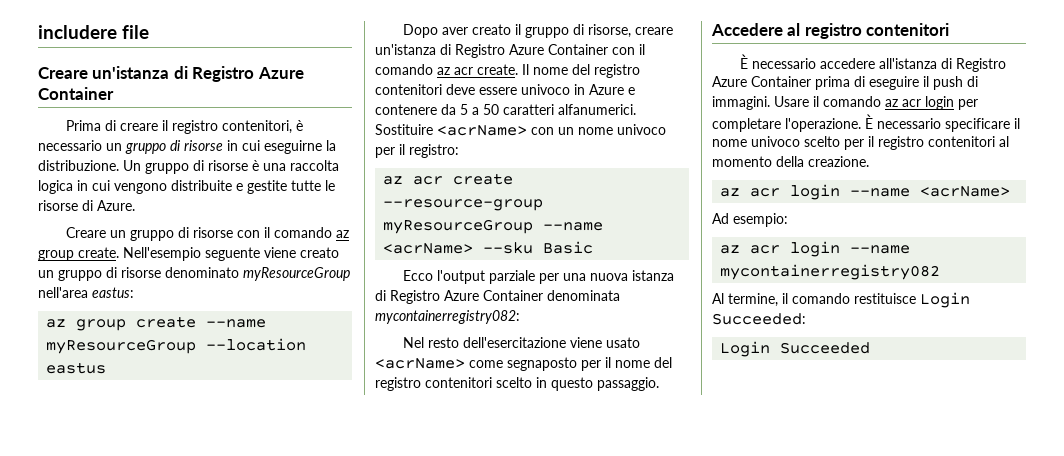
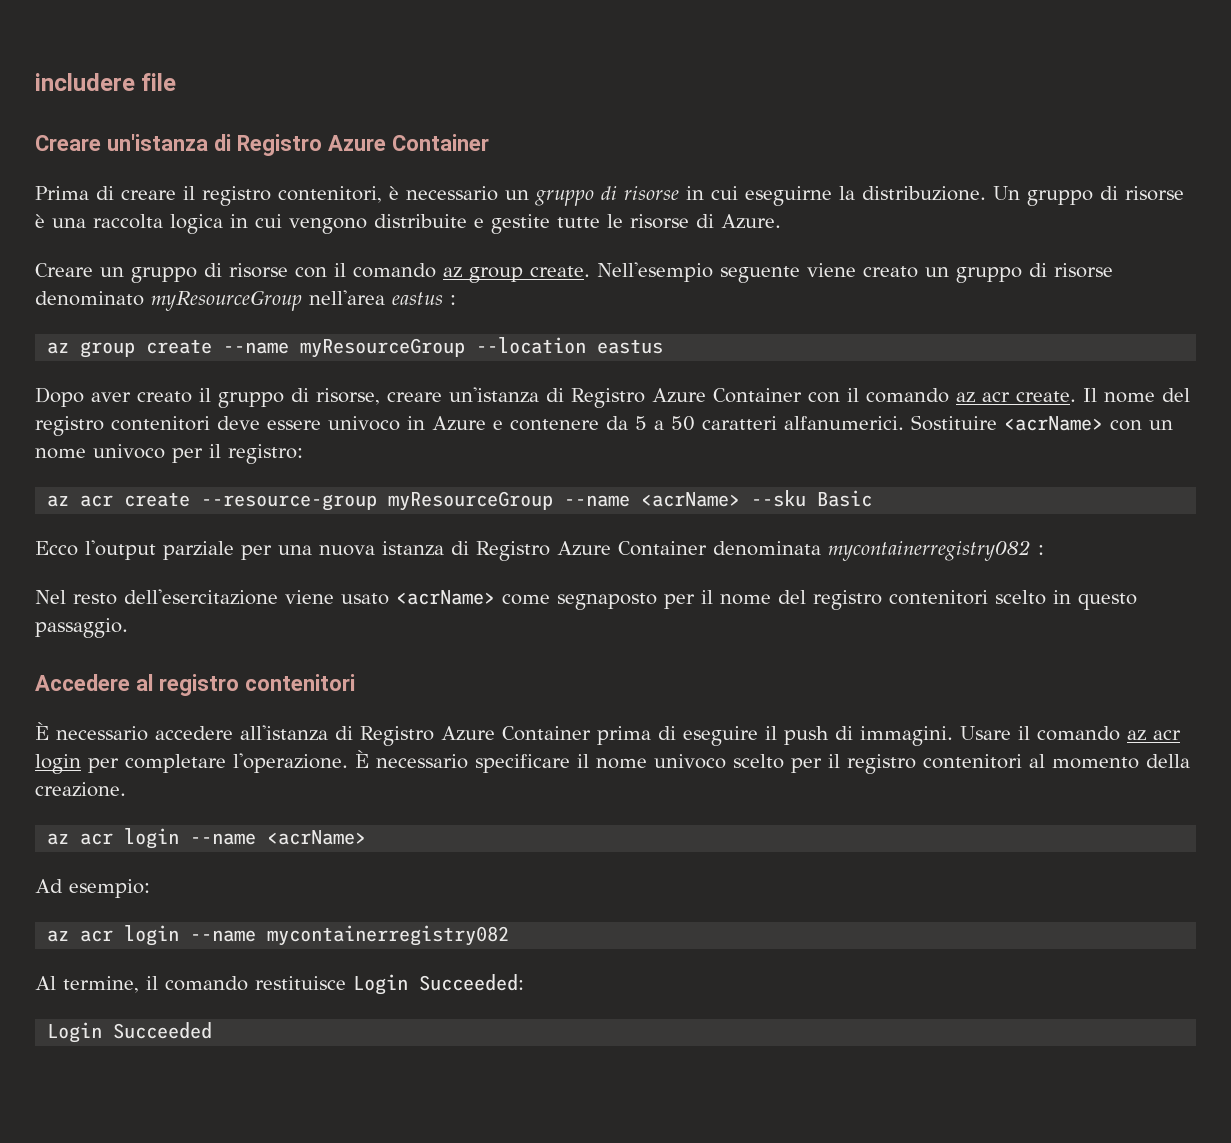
[92,287,134,298] eastus: -> [392,292,456,305] eastus :
[375,310,520,324] mycontainerregistry082: -> [828,540,1044,561] mycontainerregistry082 :

